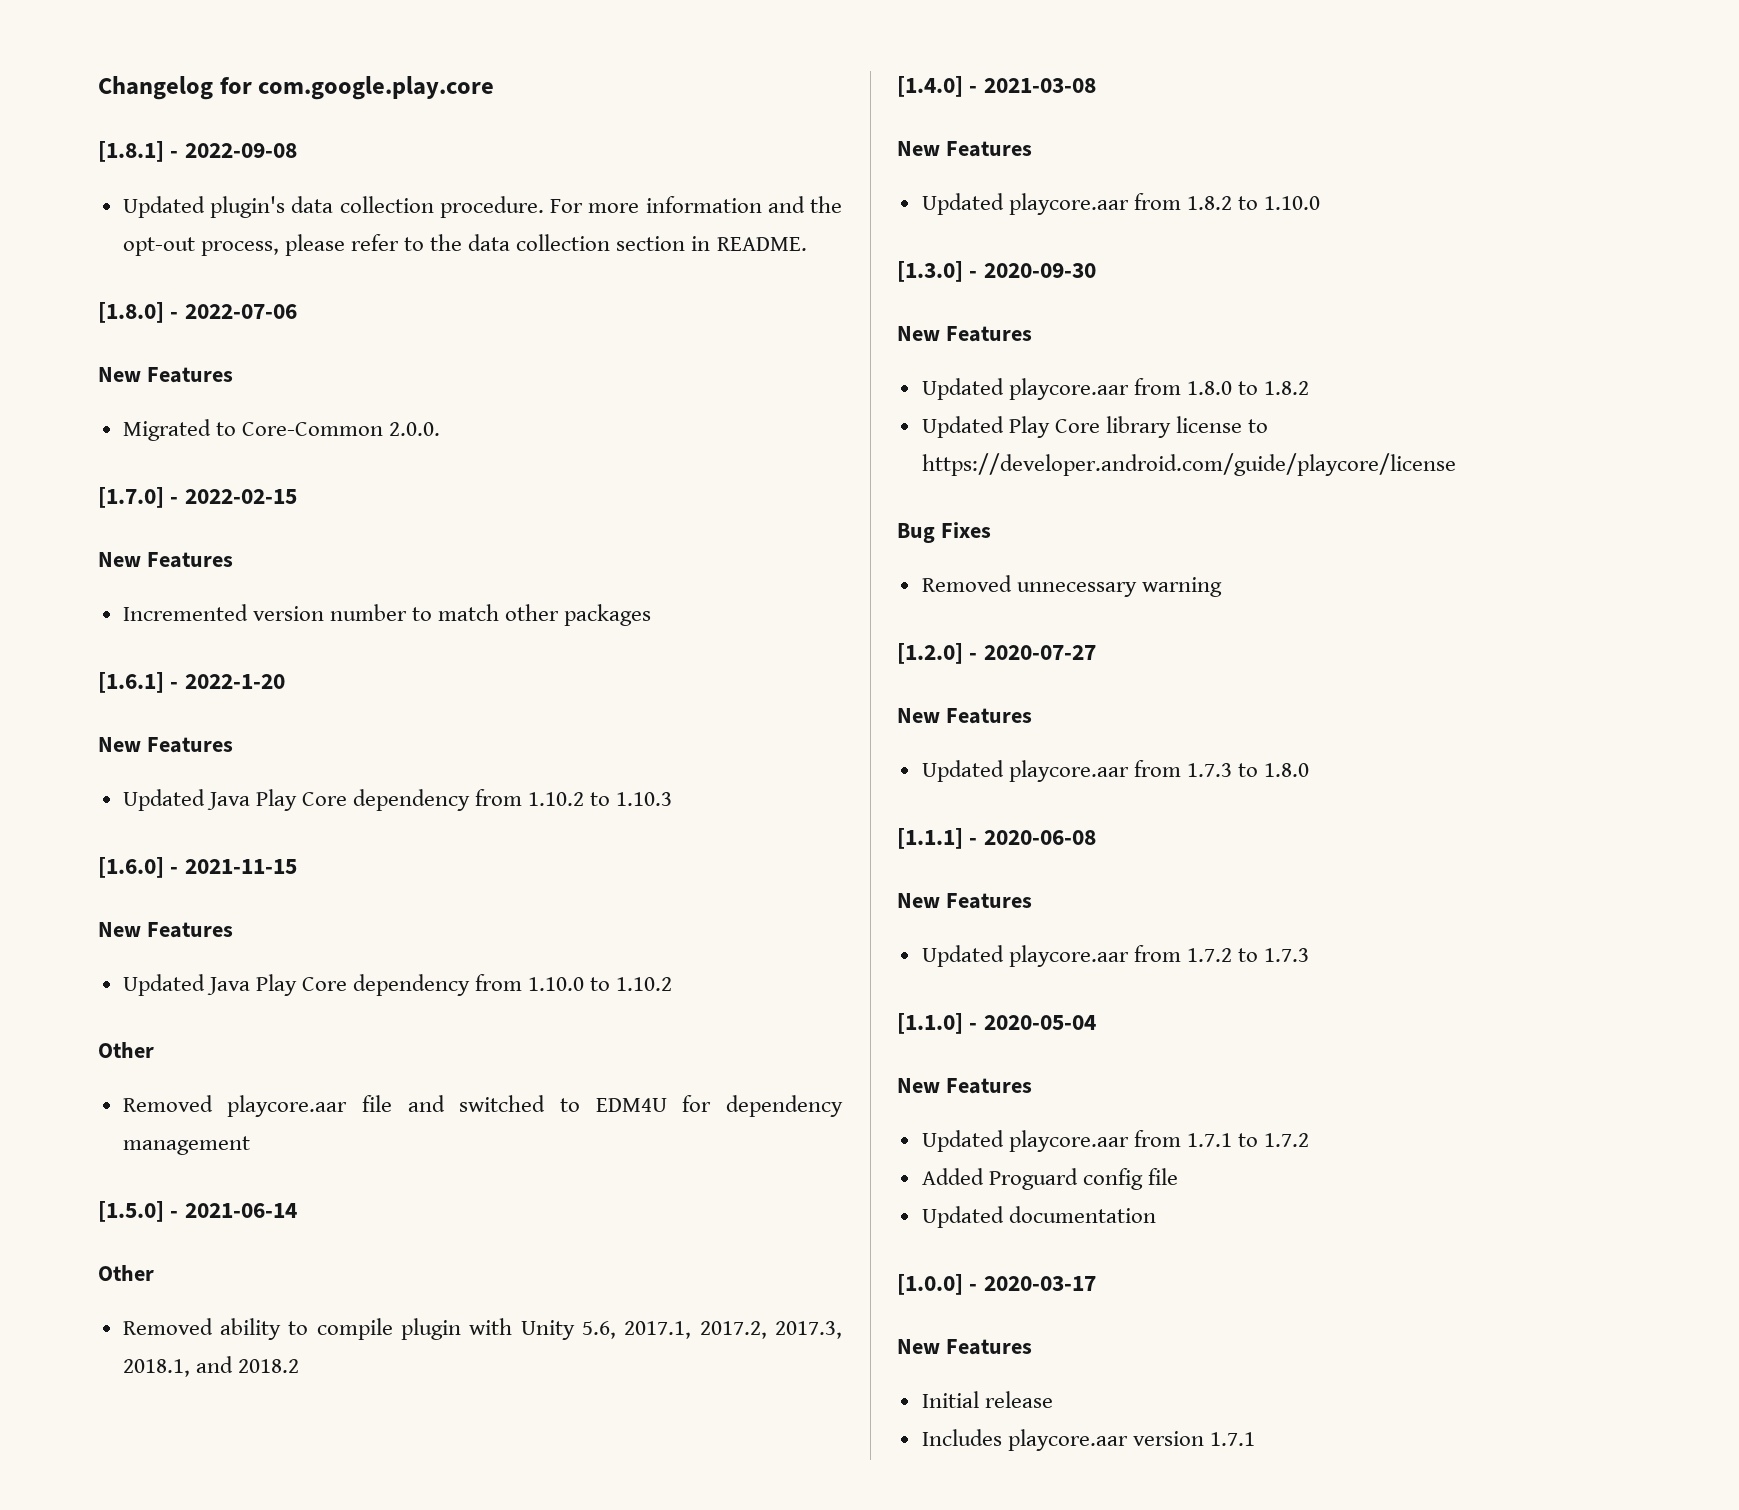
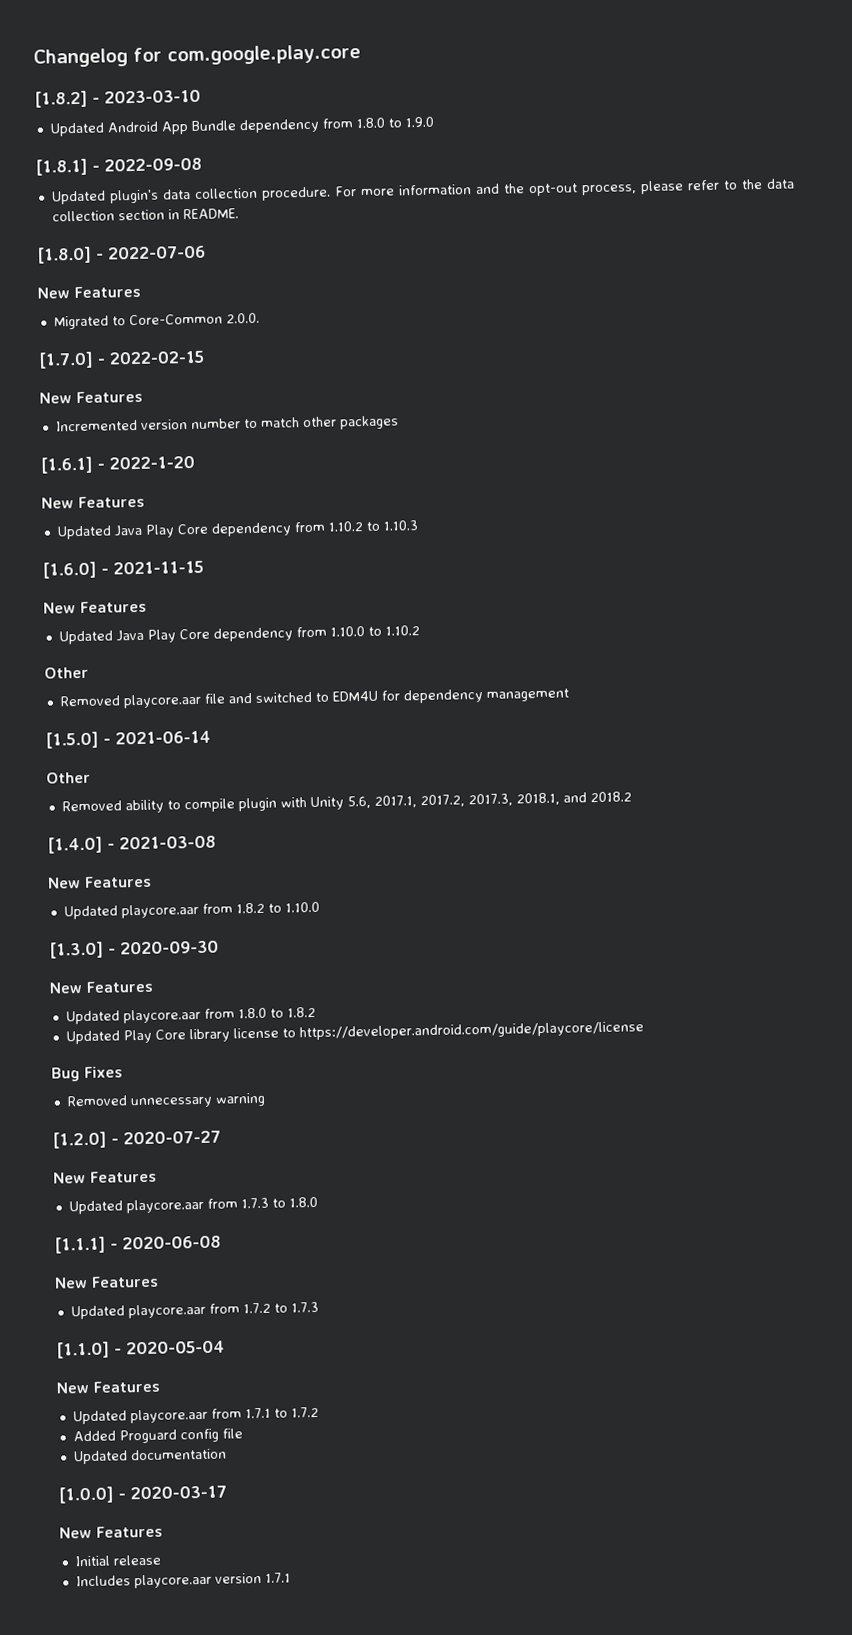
(495, 88) none -> [34,89,201,108] [49,116,434,137] // [1.8.2] - 2023-03-10 // Updated Android App Bundle dependency from 1.8.0 to 1.9.0

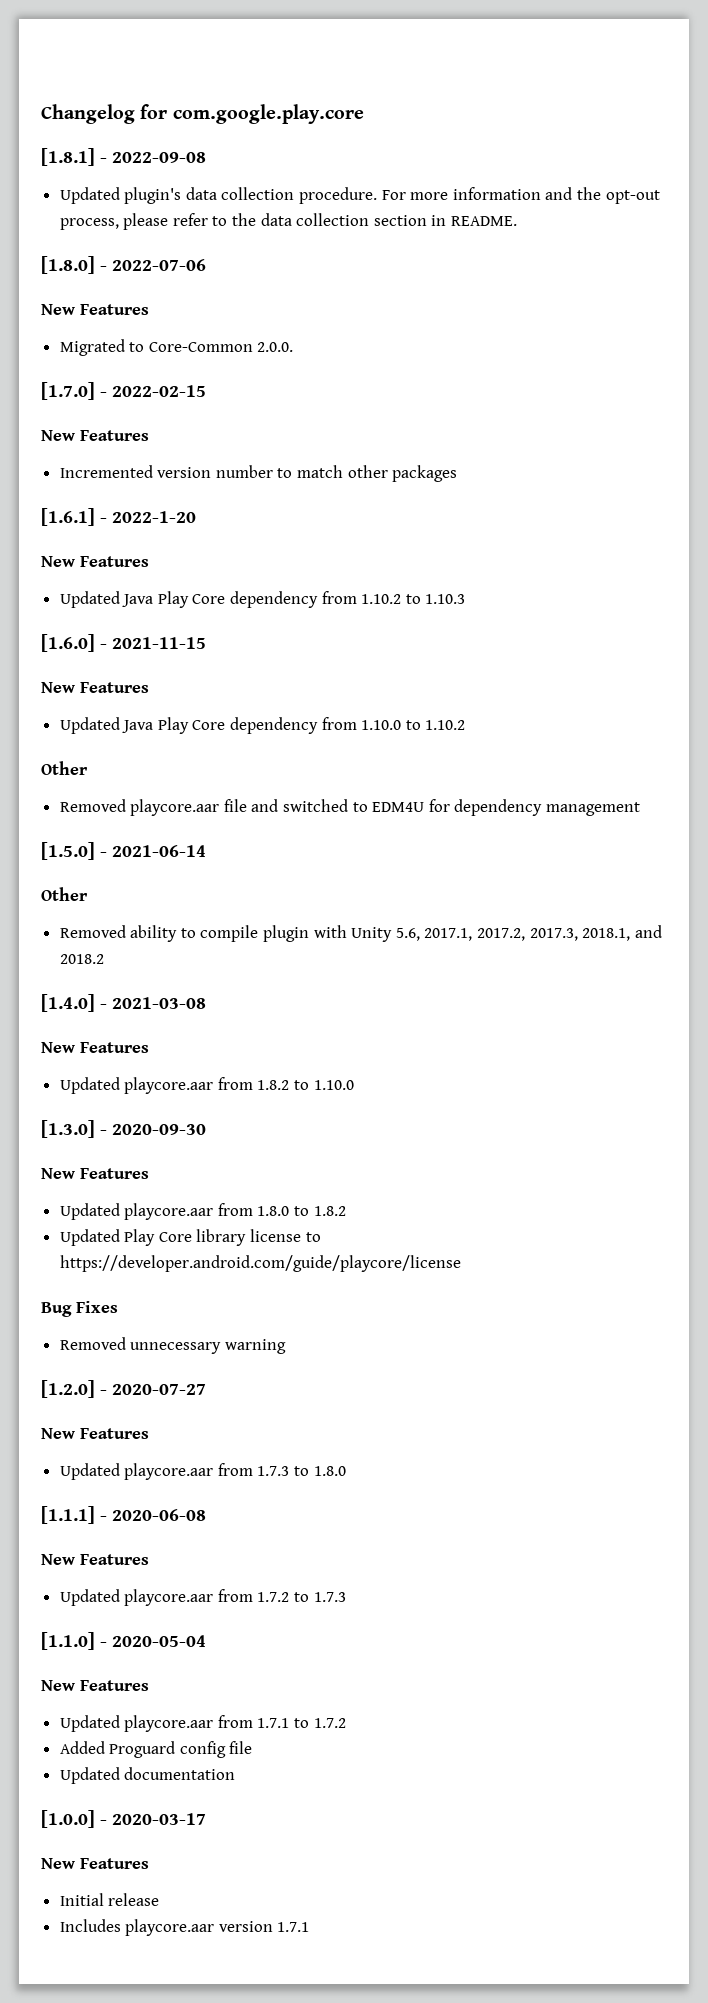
[34,89,201,108] [49,116,434,137] // [1.8.2] - 2023-03-10 // Updated Android App Bundle dependency from 1.8.0 to 1.9.0 -> (364, 114) none

